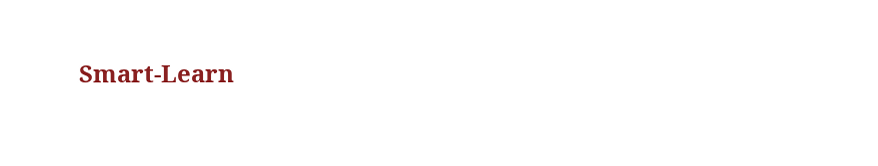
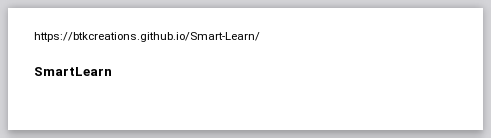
[78,65,234,83] Smart-Learn -> [34,32,260,42] [34,67,112,76] https://btkcreations.github.io/Smart-Learn/ // SmartLearn

